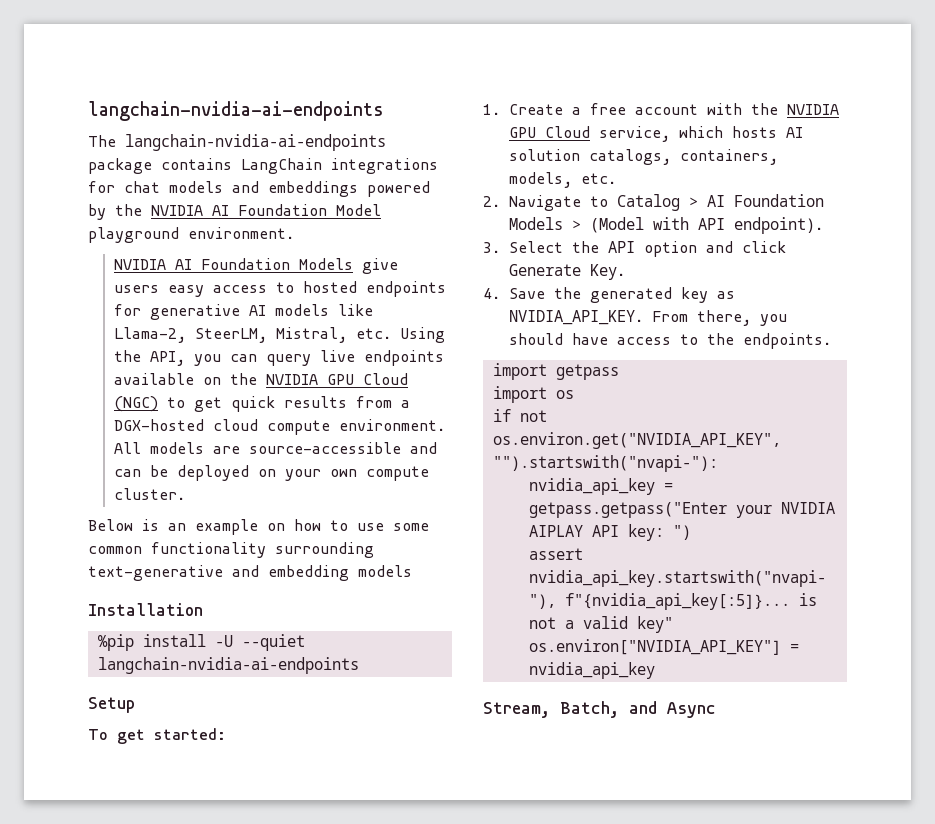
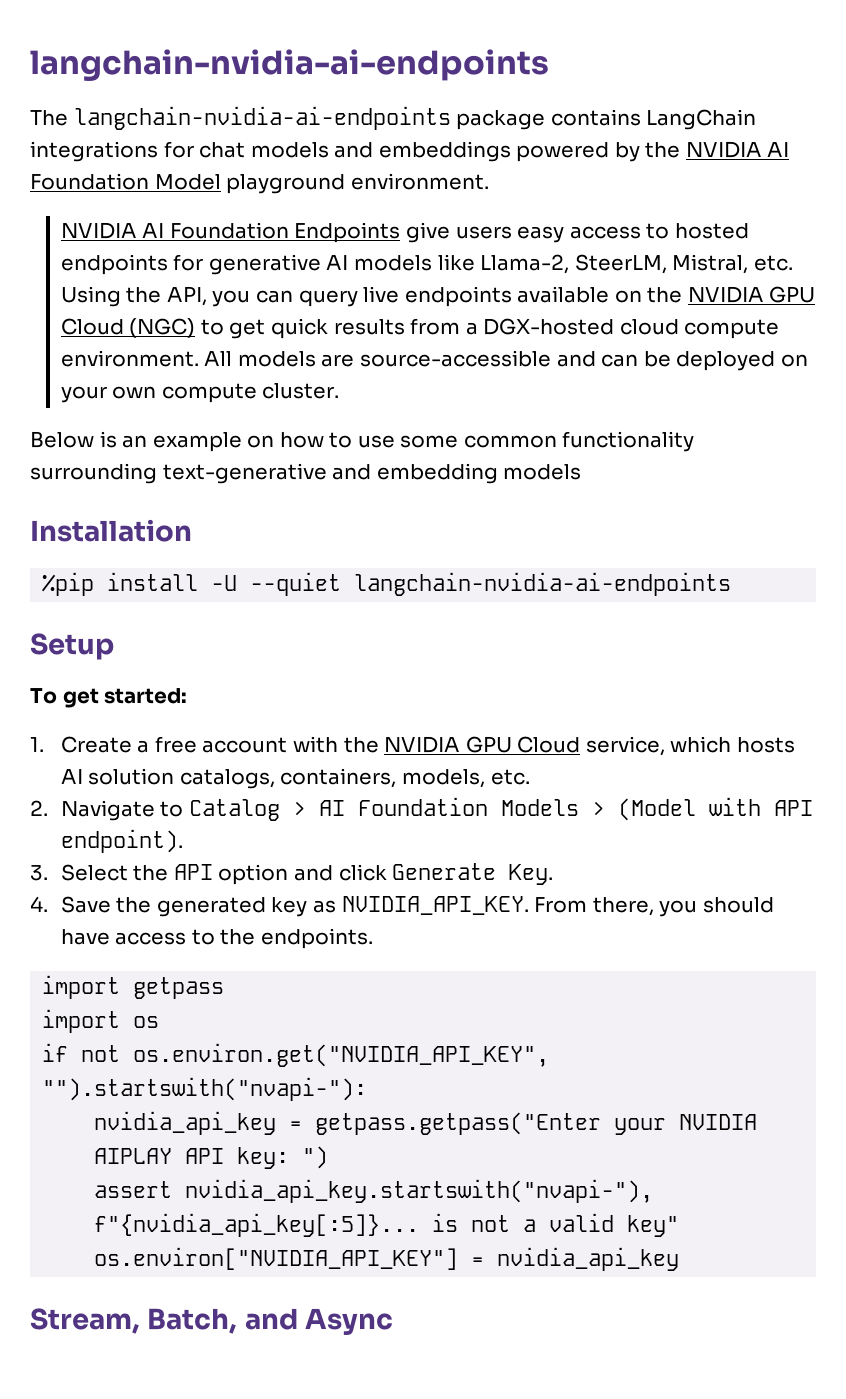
[299,258,354,270] Models -> [294,222,401,243] Endpoints

